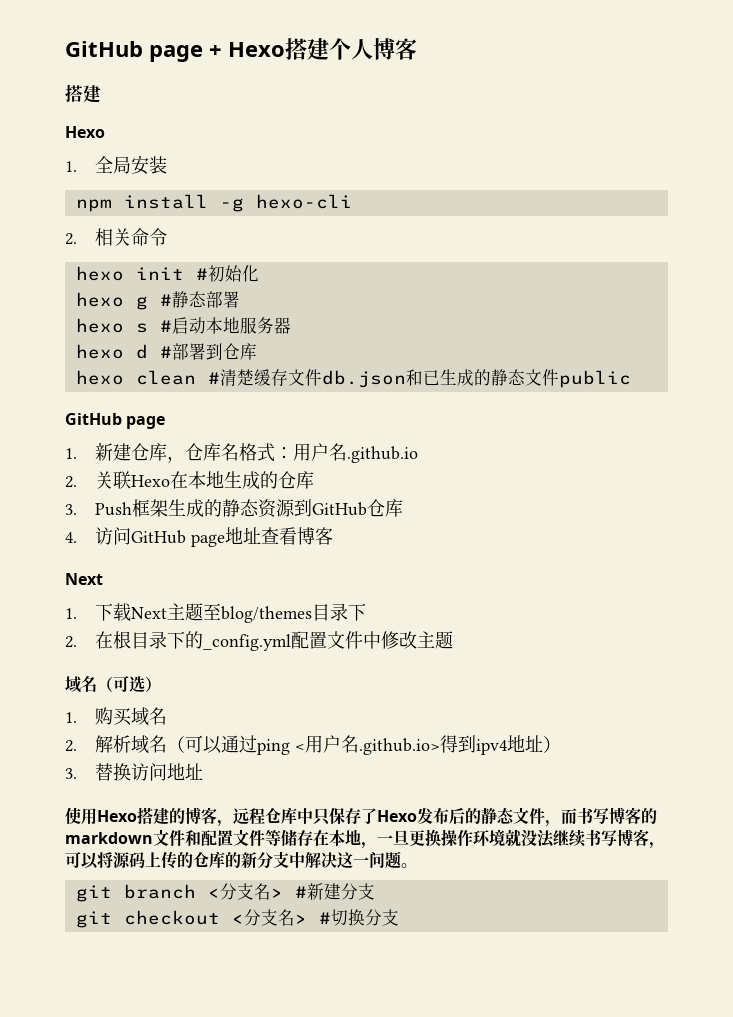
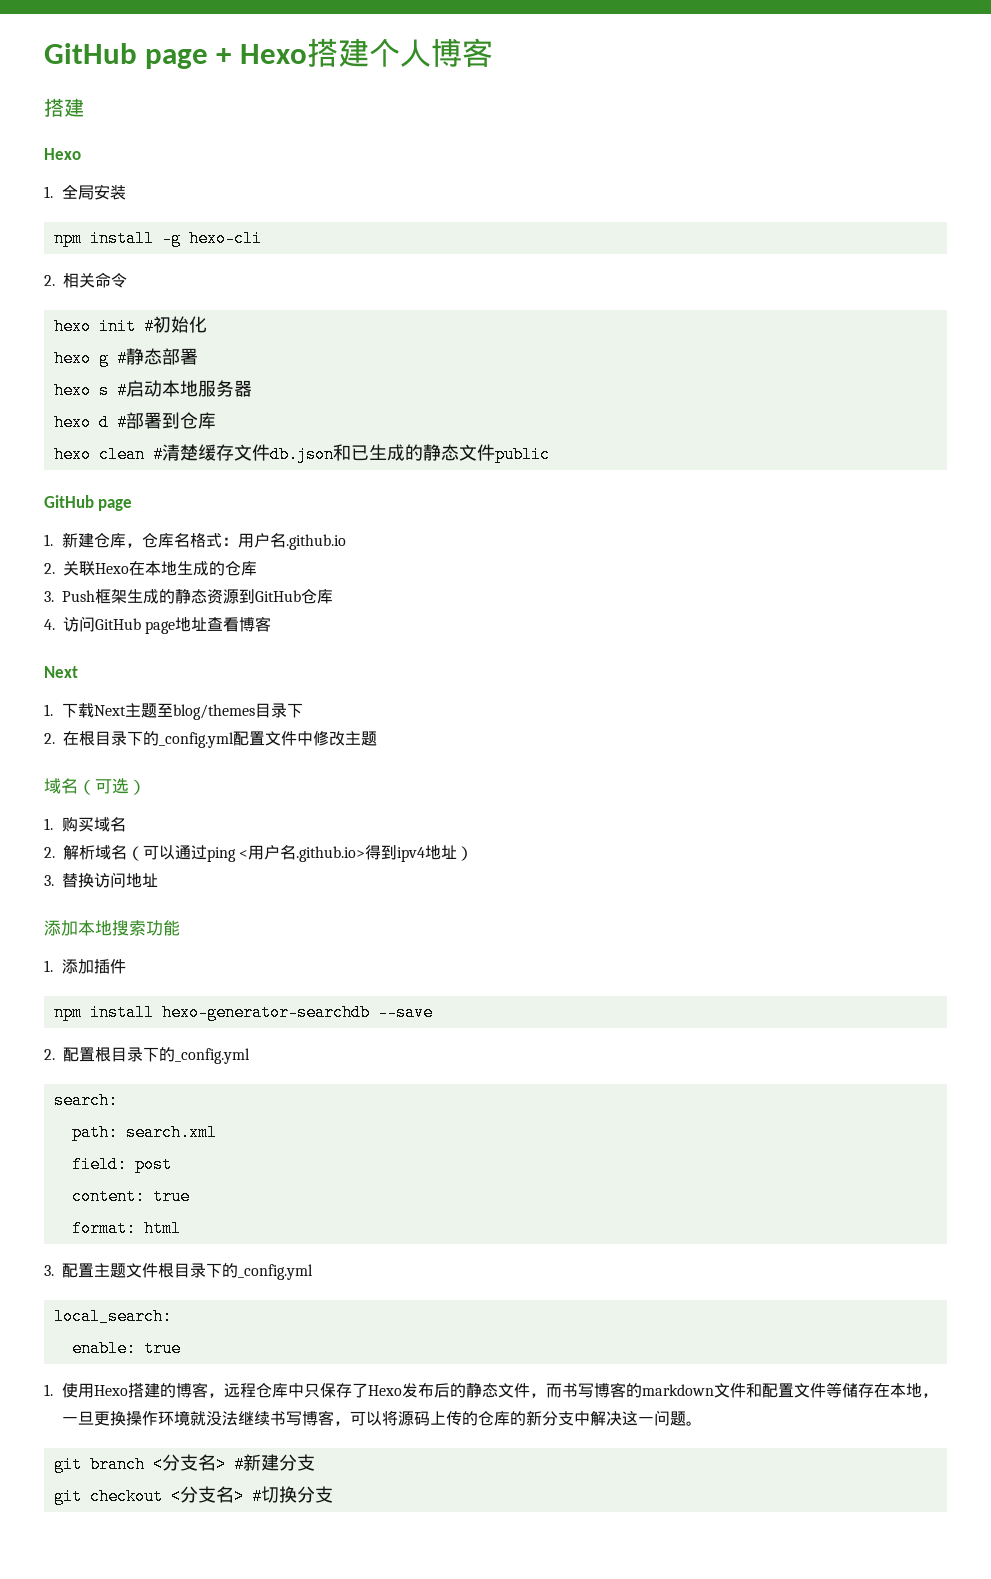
(204, 771) none -> [44,920,180,936] [44,959,126,974] [53,1004,433,1021] [44,1047,250,1064] [53,1092,118,1109] [71,1124,217,1141] [71,1156,172,1173] [71,1188,190,1205] [71,1220,181,1237] [44,1263,313,1280] [53,1308,172,1325] [71,1340,181,1357] [44,1384,53,1396] 添加本地搜索功能 // 1.添加插件 // npm install hexo-generator-searchdb --save // 2.配置根目录下的_config.yml // search: // path: search.xml // field: post // content: true // format: html // 3.配置主题文件根目录下的_config.yml // local_search: // enable: true // 1.

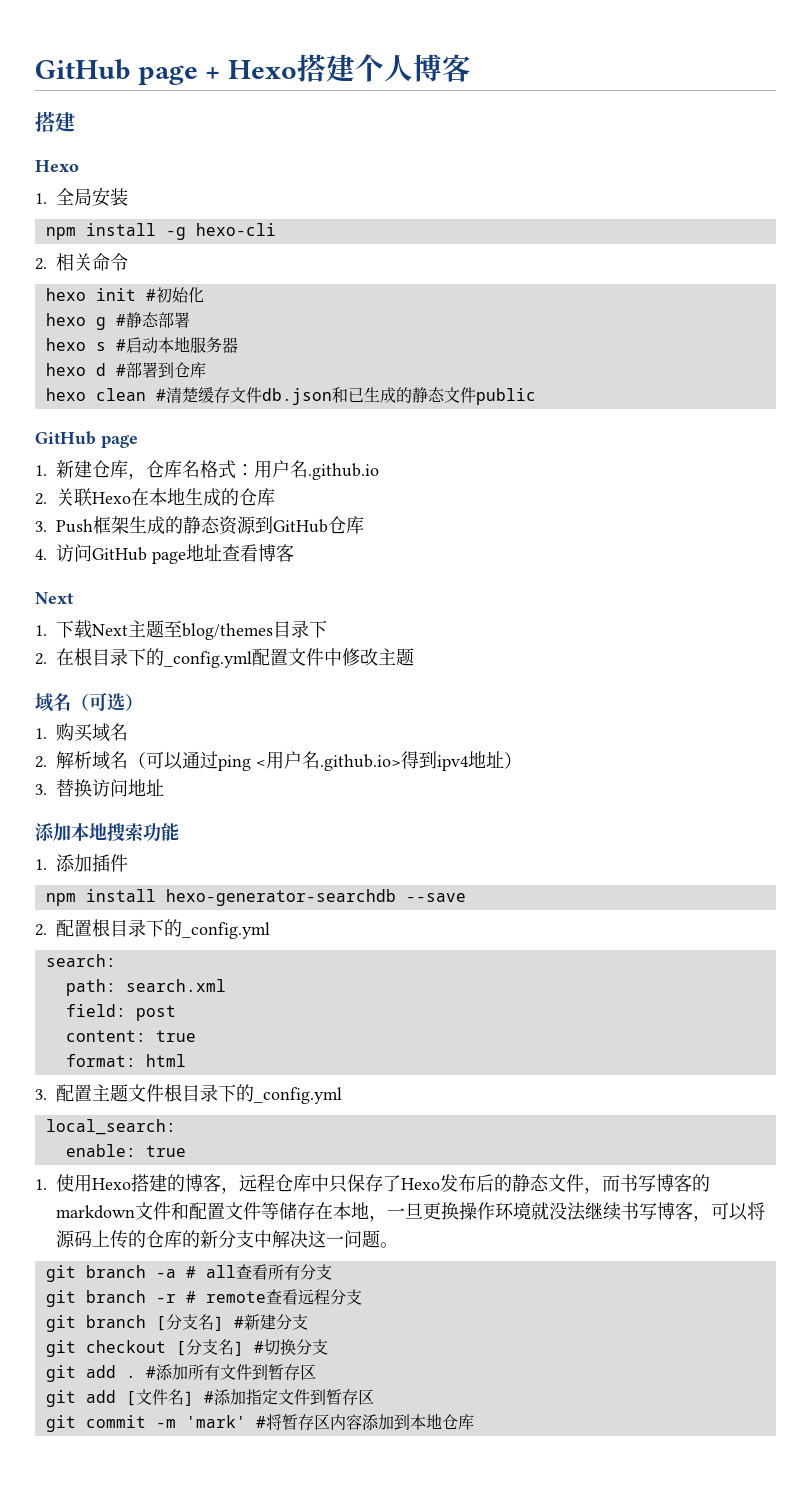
[152,1454,226,1473] <分支名> -> [155,1264,332,1280] [45,1289,362,1307] [45,1314,224,1332] -a # all查看所有分支 // git branch -r # remote查看远程分支 // git branch [分支名]
[170,1486,244,1505] <分支名> -> [175,1339,244,1356] [分支名]
(333, 1494) none -> [45,1364,316,1382] [45,1389,374,1407] [45,1413,474,1432] // git add . #添加所有文件到暂存区 // git add [文件名] #添加指定文件到暂存区 // git commit -m 'mark' #将暂存区内容添加到本地仓库

